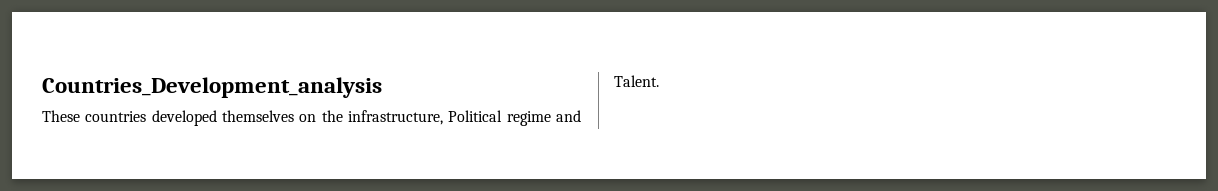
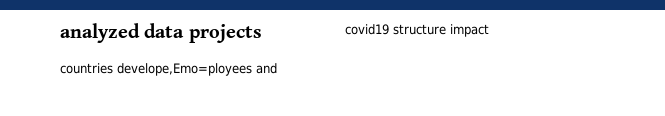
[42,77,382,98] [42,110,581,126] [614,75,659,87] Countries_Development_analysis // These countries developed themselves on the infrastructure, Political regime and Talent. -> [60,23,262,43] [60,63,277,76] [345,24,489,37] analyzed data projects // countries develope,Emo=ployees and covid19 structure impact

